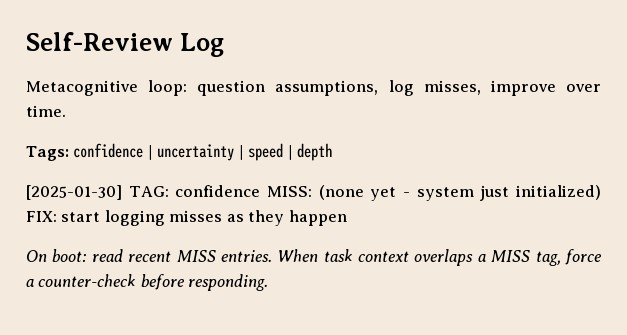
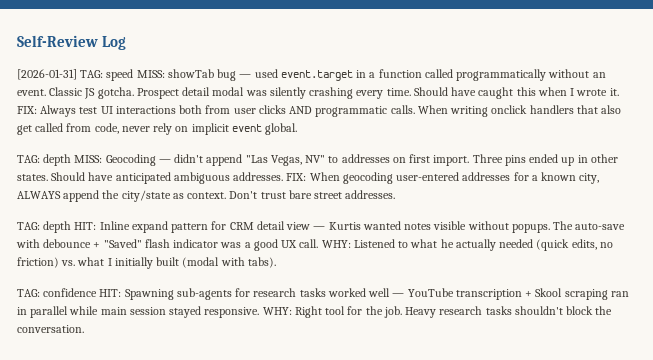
[26,80,601,96] [26,105,66,117] [26,143,333,161] [26,185,601,201] [26,210,347,226] [26,249,603,266] [26,274,269,291] Metacognitive loop: question assumptions, log misses, improve over time. // Tags: confidence | uncertainty | speed | depth // [2025-01-30] TAG: confidence MISS: (none yet - system just initialized) FIX: start logging misses as they happen // On boot: read recent MISS entries. When task context overlaps a MISS tag, force a counter-check before responding. -> [17,69,606,81] [17,87,619,99] [17,105,622,117] [17,123,298,135] [17,154,618,166] [17,172,600,184] [17,190,396,202] [17,221,626,233] [16,239,613,251] [17,257,276,269] [17,288,629,300] [17,306,613,318] [17,325,84,333] [2026-01-31] TAG: speed MISS: showTab bug — used event.target in a function called programmatically without an event. Classic JS gotcha. Prospect detail modal was silently crashing every time. Should have caught this when I wrote it. FIX: Always test UI interactions both from user clicks AND programmatic calls. When writing onclick handlers that also get called from code, never rely on implicit event global. // TAG: depth MISS: Geocoding — didn't append "Las Vegas, NV" to addresses on first import. Three pins ended up in other states. Should have anticipated ambiguous addresses. FIX: When geocoding user-entered addresses for a known city, ALWAYS append the city/state as context. Don't trust bare street addresses. // TAG: depth HIT: Inline expand pattern for CRM detail view — Kurtis wanted notes visible without popups. The auto-save with debounce + "Saved" flash indicator was a good UX call. WHY: Listened to what he actually needed (quick edits, no friction) vs. what I initially built (modal with tabs). // TAG: confidence HIT: Spawning sub-agents for research tasks worked well — YouTube transcription + Skool scraping ran in parallel while main session stayed responsive. WHY: Right tool for the job. Heavy research tasks shouldn't block the conversation.

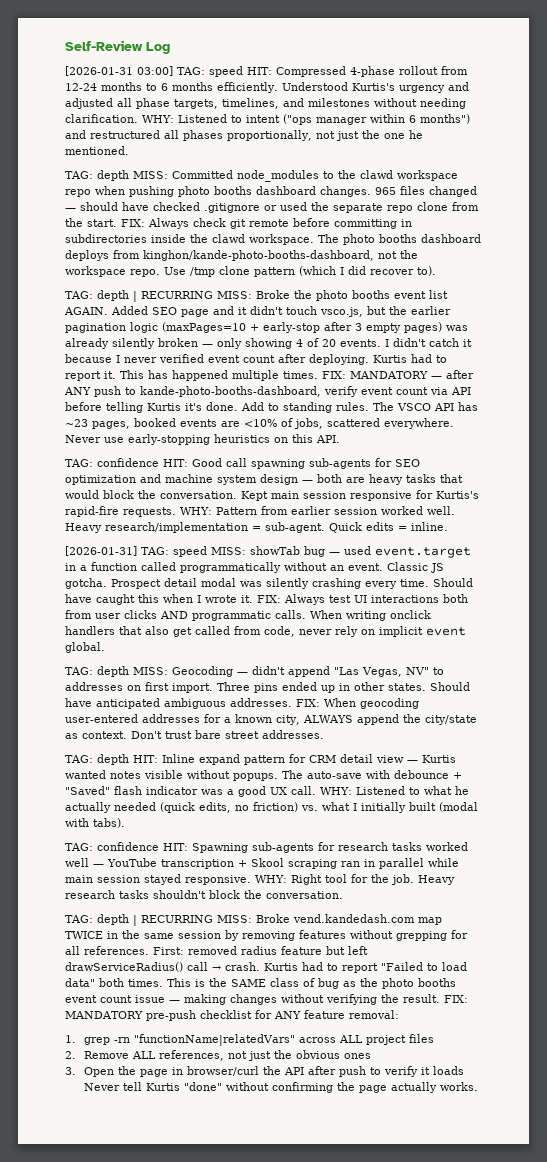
(127, 43) none -> [65,66,468,77] [65,82,469,93] [65,98,466,109] [65,114,470,125] [65,130,423,141] [65,146,129,155] [65,170,458,182] [65,186,477,197] [65,202,479,213] [65,218,412,229] [65,234,481,245] [65,250,418,261] [65,266,436,277] [65,290,448,302] [64,306,451,317] [65,322,468,333] [65,338,472,349] [65,354,447,365] [65,370,474,381] [64,386,471,397] [65,402,478,413] [65,418,454,429] [65,434,340,445] [65,458,420,469] [65,474,463,485] [65,490,479,501] [65,506,455,517] [65,522,448,533] // [2026-01-31 03:00] TAG: speed HIT: Compressed 4-phase rollout from 12-24 months to 6 months efficiently. Understood Kurtis's urgency and adjusted all phase targets, timelines, and milestones without needing clarification. WHY: Listened to intent ("ops manager within 6 months") and restructured all phases proportionally, not just the one he mentioned. // TAG: depth MISS: Committed node_modules to the clawd workspace repo when pushing photo booths dashboard changes. 965 files changed — should have checked .gitignore or used the separate repo clone from the start. FIX: Always check git remote before committing in subdirectories inside the clawd workspace. The photo booths dashboard deploys from kinghon/kande-photo-booths-dashboard, not the workspace repo. Use /tmp clone pattern (which I did recover to). // TAG: depth | RECURRING MISS: Broke the photo booths event list AGAIN. Added SEO page and it didn't touch vsco.js, but the earlier pagination logic (maxPages=10 + early-stop after 3 empty pages) was already silently broken — only showing 4 of 20 events. I didn't catch it because I never verified event count after deploying. Kurtis had to report it. This has happened multiple times. FIX: MANDATORY — after ANY push to kande-photo-booths-dashboard, verify event count via API before telling Kurtis it's done. Add to standing rules. The VSCO API has ~23 pages, booked events are <10% of jobs, scattered everywhere. Never use early-stopping heuristics on this API. // TAG: confidence HIT: Good call spawning sub-agents for SEO optimization and machine system design — both are heavy tasks that would block the conversation. Kept main session responsive for Kurtis's rapid-fire requests. WHY: Pattern from earlier session worked well. Heavy research/implementation = sub-agent. Quick edits = inline.
(84, 329) none -> [65,914,442,926] [65,930,468,941] [65,946,368,955] [65,962,467,973] [65,978,456,989] [65,994,468,1005] [65,1010,399,1021] [65,1034,435,1046] [65,1050,372,1061] [65,1066,465,1077] [84,1082,479,1093] // TAG: depth | RECURRING MISS: Broke vend.kandedash.com map TWICE in the same session by removing features without grepping for all references. First: removed radius feature but left drawServiceRadius() call → crash. Kurtis had to report "Failed to load data" both times. This is the SAME class of bug as the photo booths event count issue — making changes without verifying the result. FIX: MANDATORY pre-push checklist for ANY feature removal: // 1. grep -rn "functionName|relatedVars" across ALL project files // 2. Remove ALL references, not just the obvious ones // 3. Open the page in browser/curl the API after push to verify it loads Never tell Kurtis "done" without confirming the page actually works.

